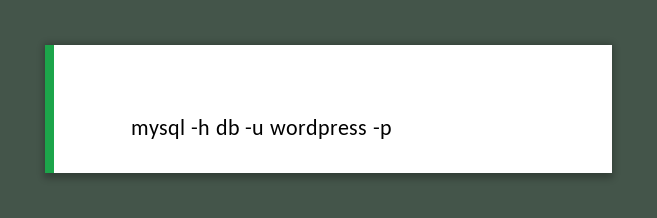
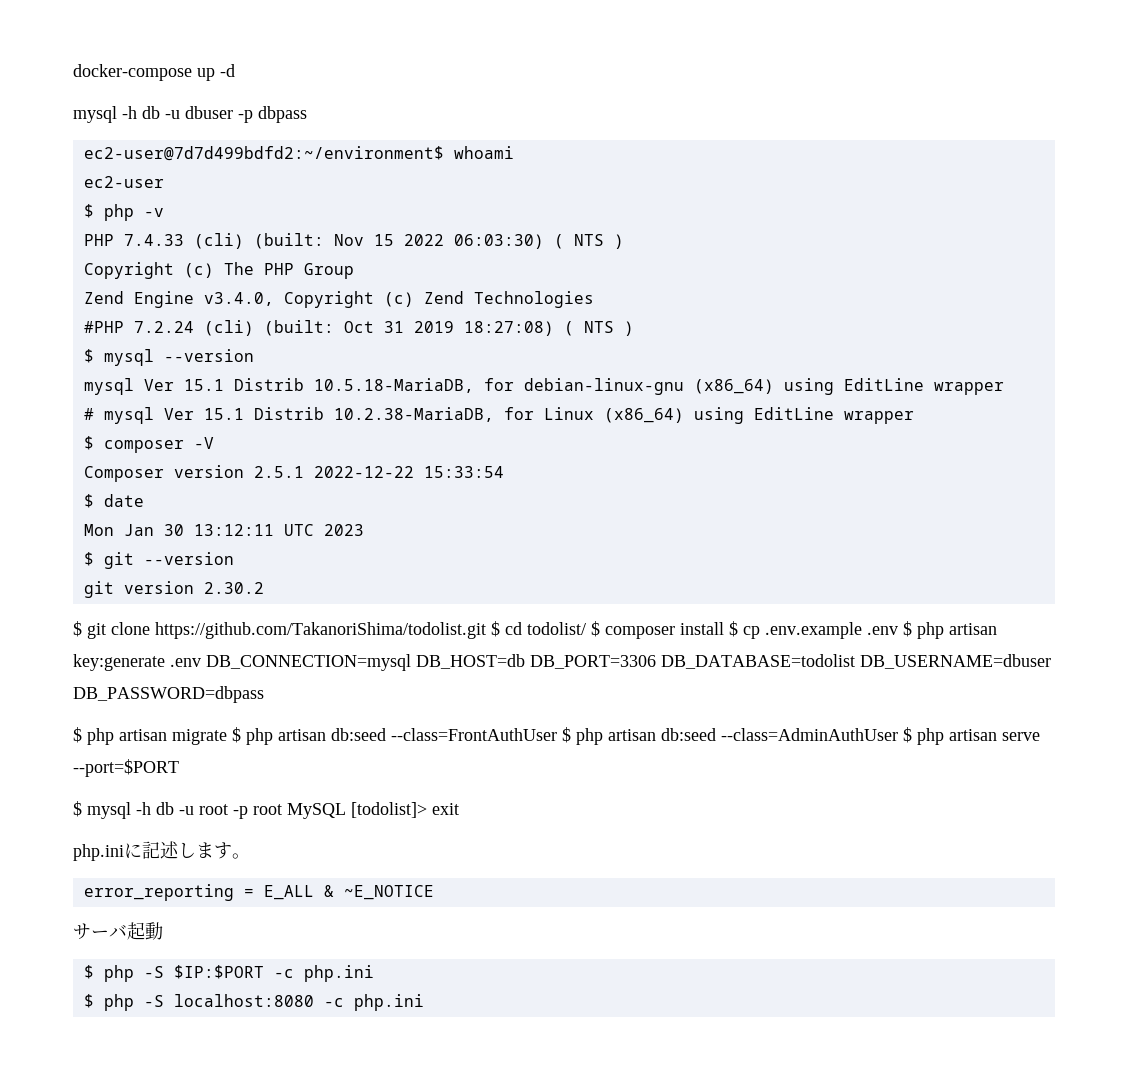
[131,119,393,139] mysql -h db -u wordpress -p -> [73,64,235,81] [73,106,307,123] [83,146,514,161] [83,176,164,188] [83,204,164,221] [83,233,624,249] [83,262,354,279] [83,291,594,308] [83,320,634,336] [83,349,254,366] [83,378,1004,395] [83,407,914,424] [83,436,214,453] [83,465,504,482] [83,494,144,508] [83,524,364,536] [83,552,234,569] [83,581,264,598] [73,621,997,639] [73,654,1051,671] [73,686,264,703] [73,727,1040,745] [73,759,179,777] [73,801,459,819] [73,841,250,861] [83,884,434,901] [73,922,163,940] [83,965,374,982] [83,994,424,1011] docker-compose up -d // mysql -h db -u dbuser -p dbpass // ec2-user@7d7d499bdfd2:~/environment$ whoami // ec2-user // $ php -v // PHP 7.4.33 (cli) (built: Nov 15 2022 06:03:30) ( NTS ) // Copyright (c) The PHP Group // Zend Engine v3.4.0, Copyright (c) Zend Technologies // #PHP 7.2.24 (cli) (built: Oct 31 2019 18:27:08) ( NTS ) // $ mysql --version // mysql Ver 15.1 Distrib 10.5.18-MariaDB, for debian-linux-gnu (x86_64) using EditLine wrapper // # mysql Ver 15.1 Distrib 10.2.38-MariaDB, for Linux (x86_64) using EditLine wrapper // $ composer -V // Composer version 2.5.1 2022-12-22 15:33:54 // $ date // Mon Jan 30 13:12:11 UTC 2023 // $ git --version // git version 2.30.2 // $ git clone https://github.com/TakanoriShima/todolist.git $ cd todolist/ $ composer install $ cp .env.example .env $ php artisan key:generate .env DB_CONNECTION=mysql DB_HOST=db DB_PORT=3306 DB_DATABASE=todolist DB_USERNAME=dbuser DB_PASSWORD=dbpass // $ php artisan migrate $ php artisan db:seed --class=FrontAuthUser $ php artisan db:seed --class=AdminAuthUser $ php artisan serve --port=$PORT // $ mysql -h db -u root -p root MySQL [todolist]> exit // php.iniに記述します。 // error_reporting = E_ALL & ~E_NOTICE // サーバ起動 // $ php -S $IP:$PORT -c php.ini // $ php -S localhost:8080 -c php.ini

